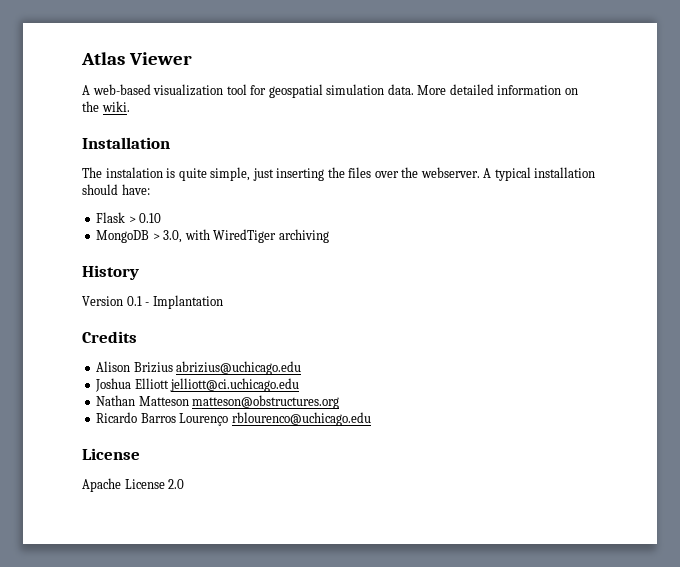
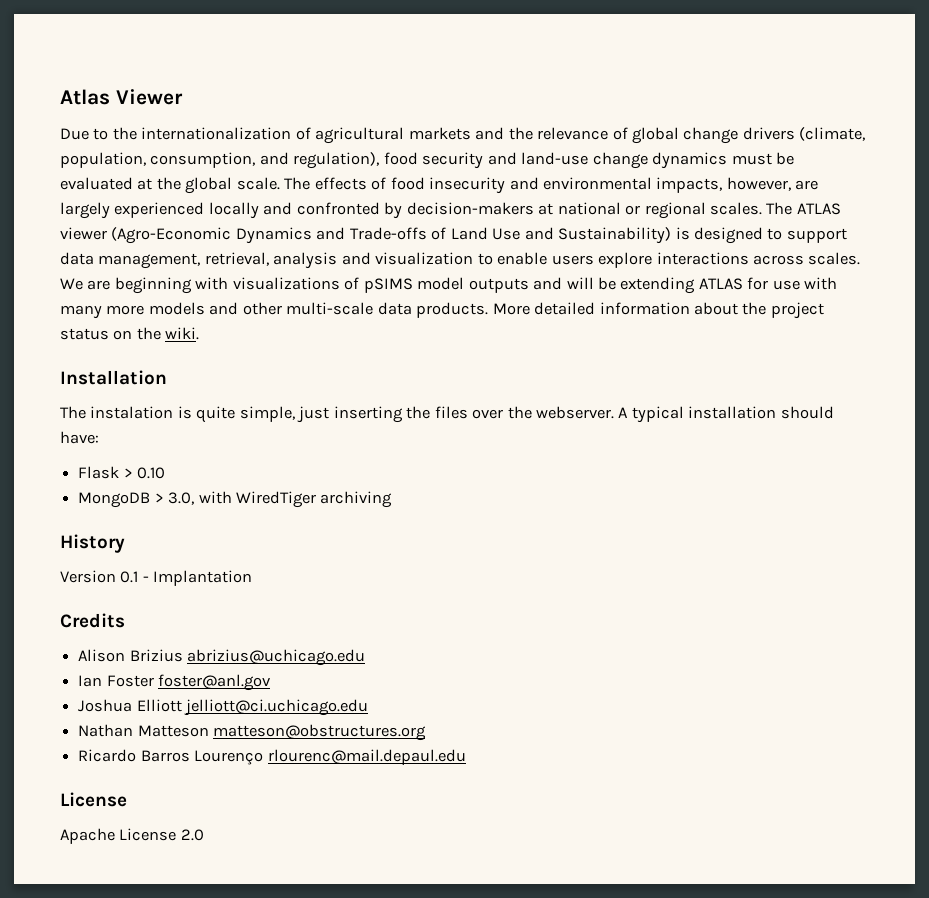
[82,84,562,98] A web-based visualization tool for geospatial simulation data. More detailed information -> [60,127,866,144] [60,152,795,169] [60,177,819,194] [60,202,841,219] [60,227,847,244] [60,252,861,269] [60,277,838,294] [60,302,824,319] [60,328,109,340] Due to the internationalization of agricultural markets and the relevance of global change drivers (climate, population, consumption, and regulation), food security and land-use change dynamics must be evaluated at the global scale. The effects of food insecurity and environmental impacts, however, are largely experienced locally and confronted by decision-makers at national or regional scales. The ATLAS viewer (Agro-Economic Dynamics and Trade-offs of Land Use and Sustainability) is designed to support data management, retrieval, analysis and visualization to enable users explore interactions across scales. We are beginning with visualizations of pSIMS model outputs and will be extending ATLAS for use with many more models and other multi-scale data products. More detailed information about the project status
(302, 368) none -> [78,674,271,691] // Ian Foster foster@anl.gov
[231,412,371,426] rblourenco@uchicago.edu -> [267,749,466,765] rlourenc@mail.depaul.edu

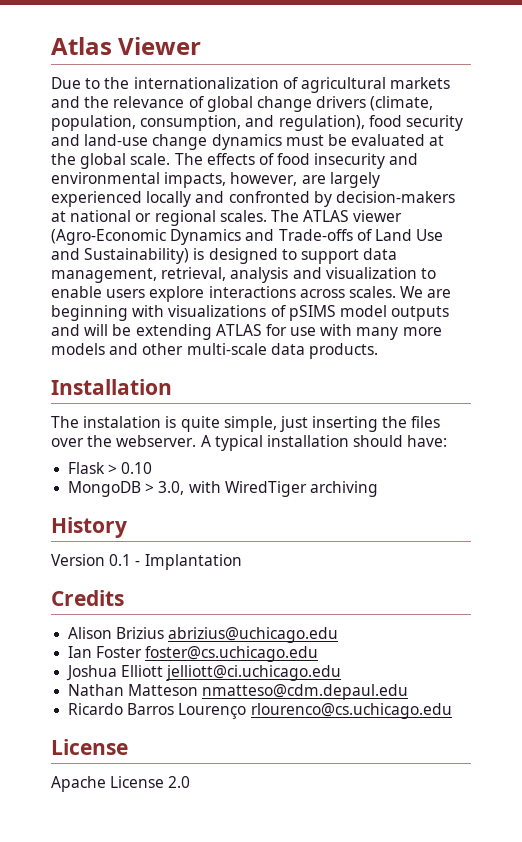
[492,302,824,319] [60,327,200,340] More detailed information about the project status on the wiki. -> (378, 351) none
[158,674,271,691] foster@anl.gov -> [145,646,319,662] foster@cs.uchicago.edu
[213,724,427,741] matteson@obstructures.org -> [202,684,409,700] nmatteso@cdm.depaul.edu
[267,749,466,765] rlourenc@mail.depaul.edu -> [250,703,452,719] rlourenco@cs.uchicago.edu

